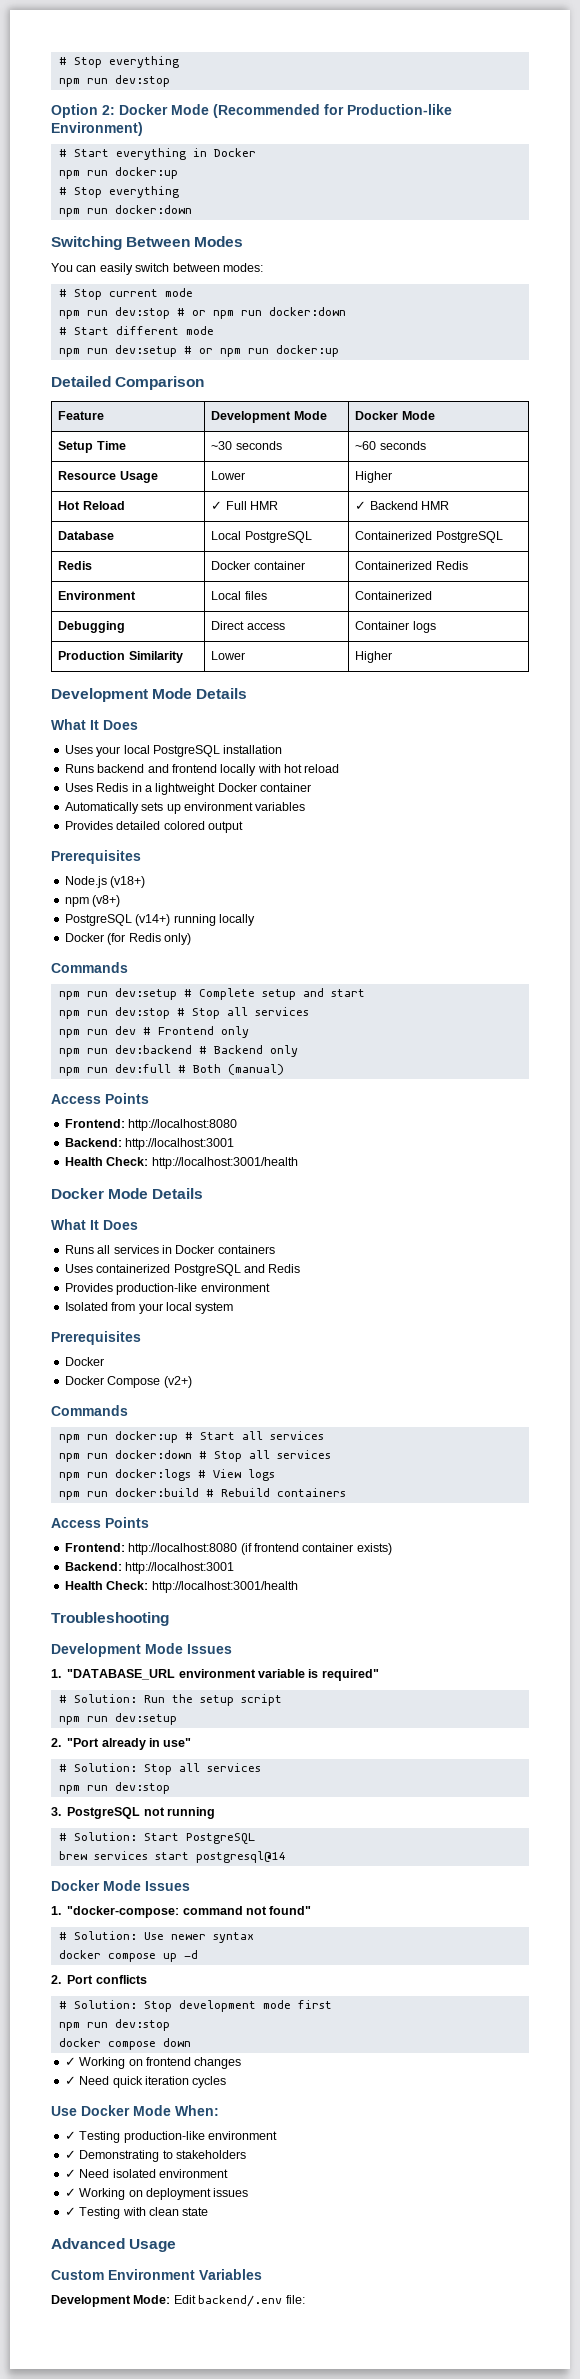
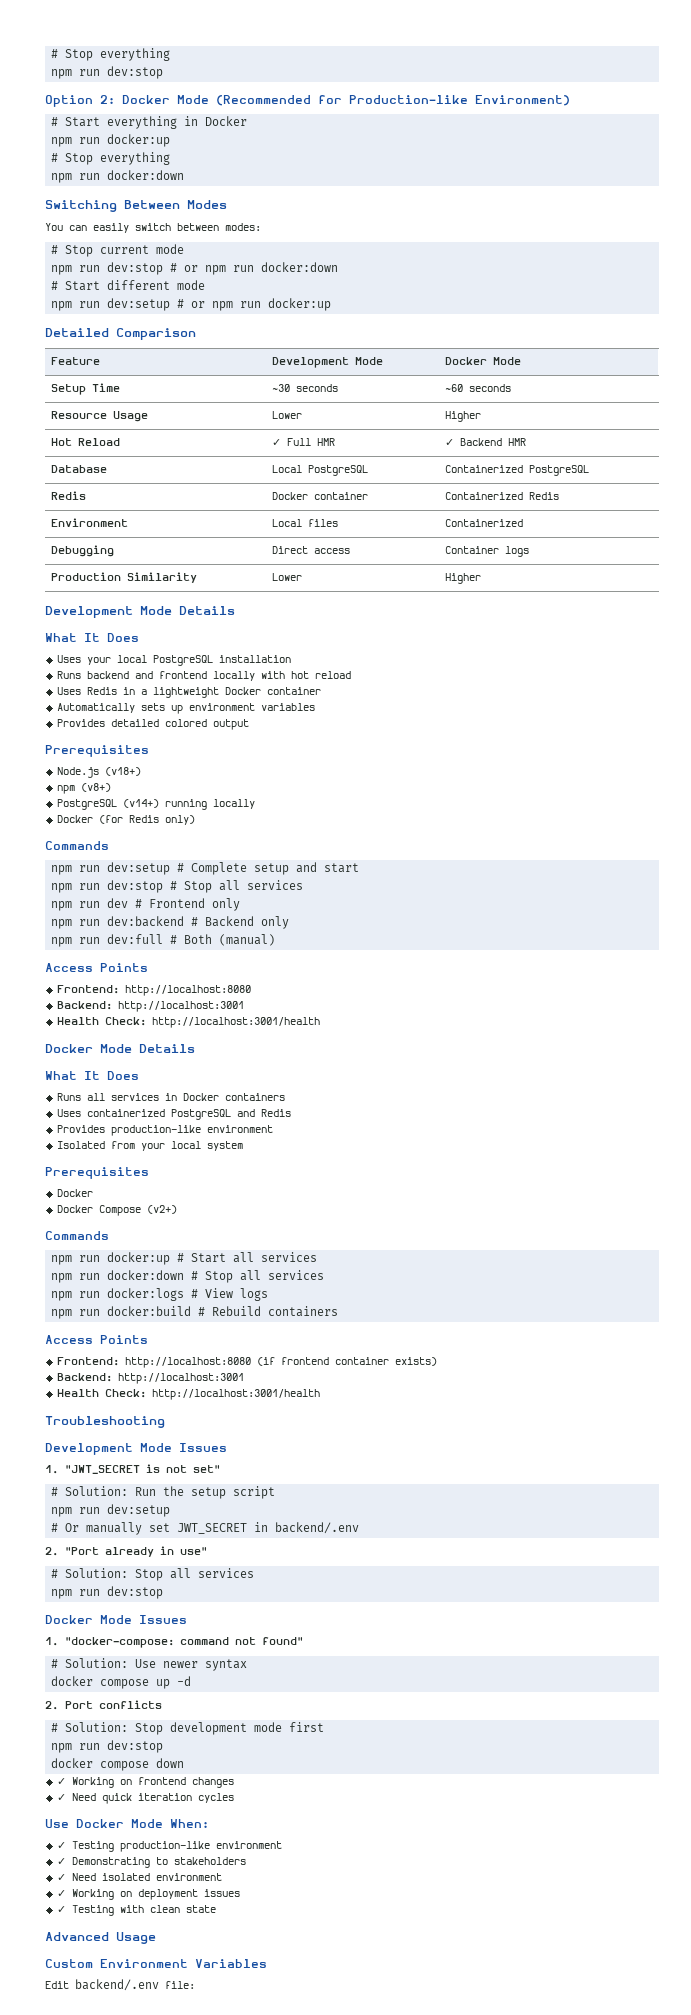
[67,1669,379,1681] "DATABASE_URL environment variable is required" -> [64,1464,220,1474] "JWT_SECRET is not set"
(177, 1719) none -> [51,1522,360,1535] // # Or manually set JWT_SECRET in backend/.env
[51,1807,215,1819] [58,1832,255,1844] [58,1851,286,1863] // 3. PostgreSQL not running // # Solution: Start PostgreSQL // brew services start postgresql@14 -> (164, 1592) none
[51,2295,171,2307] Development Mode: -> (267, 1963) none

